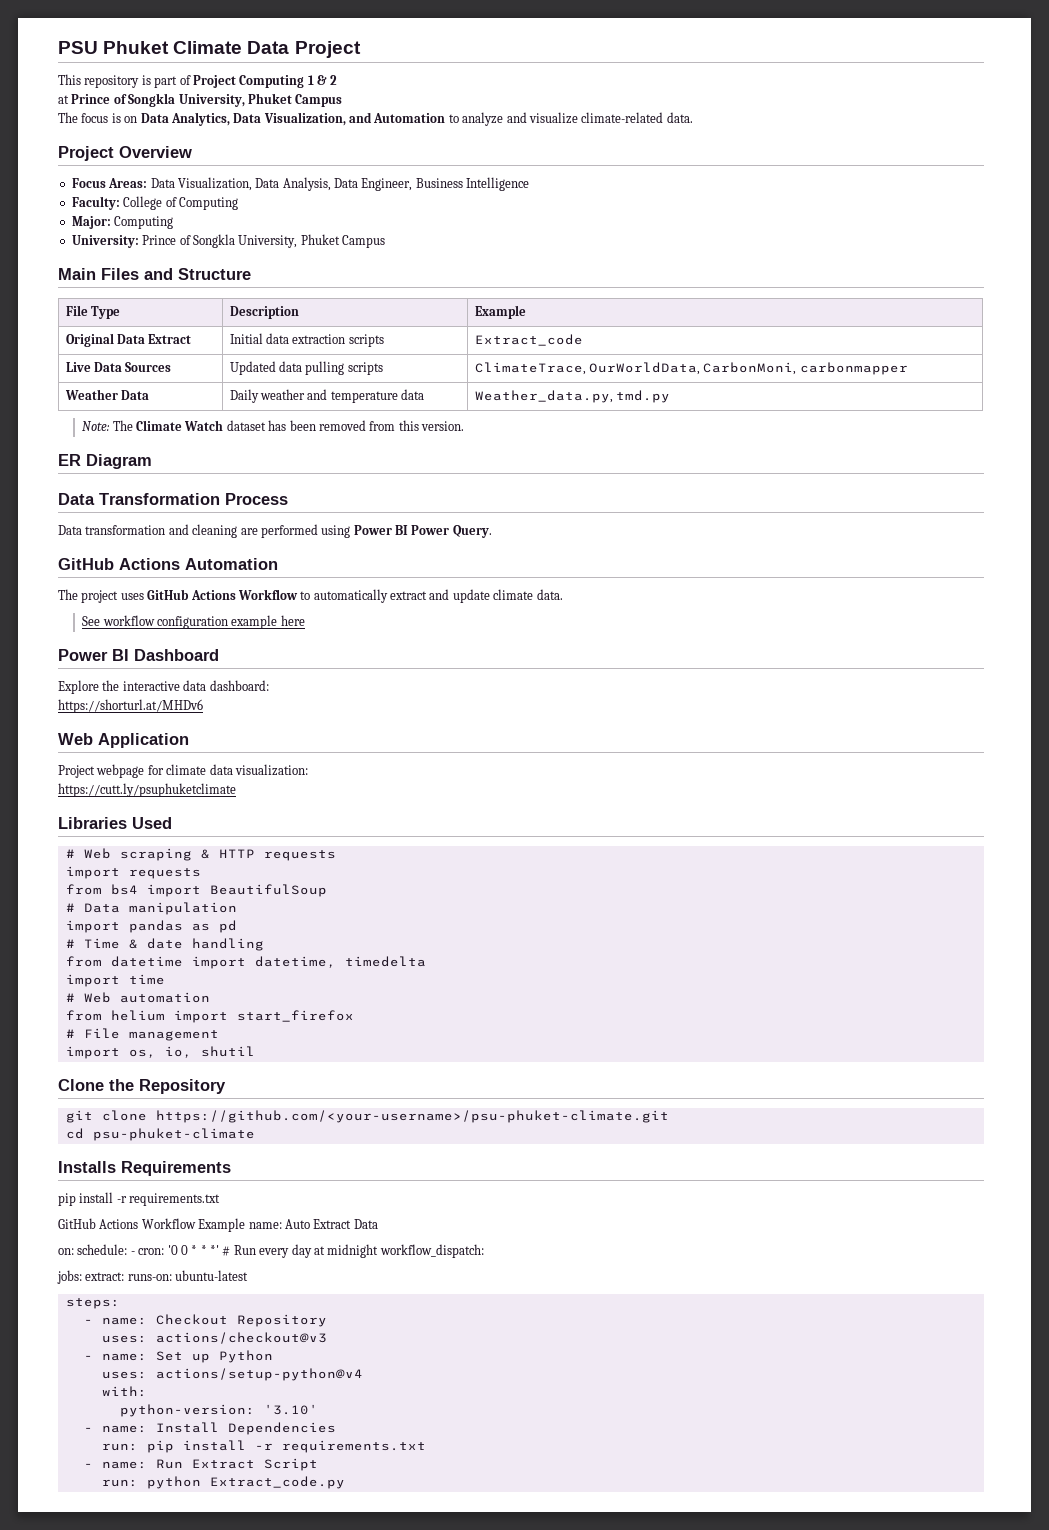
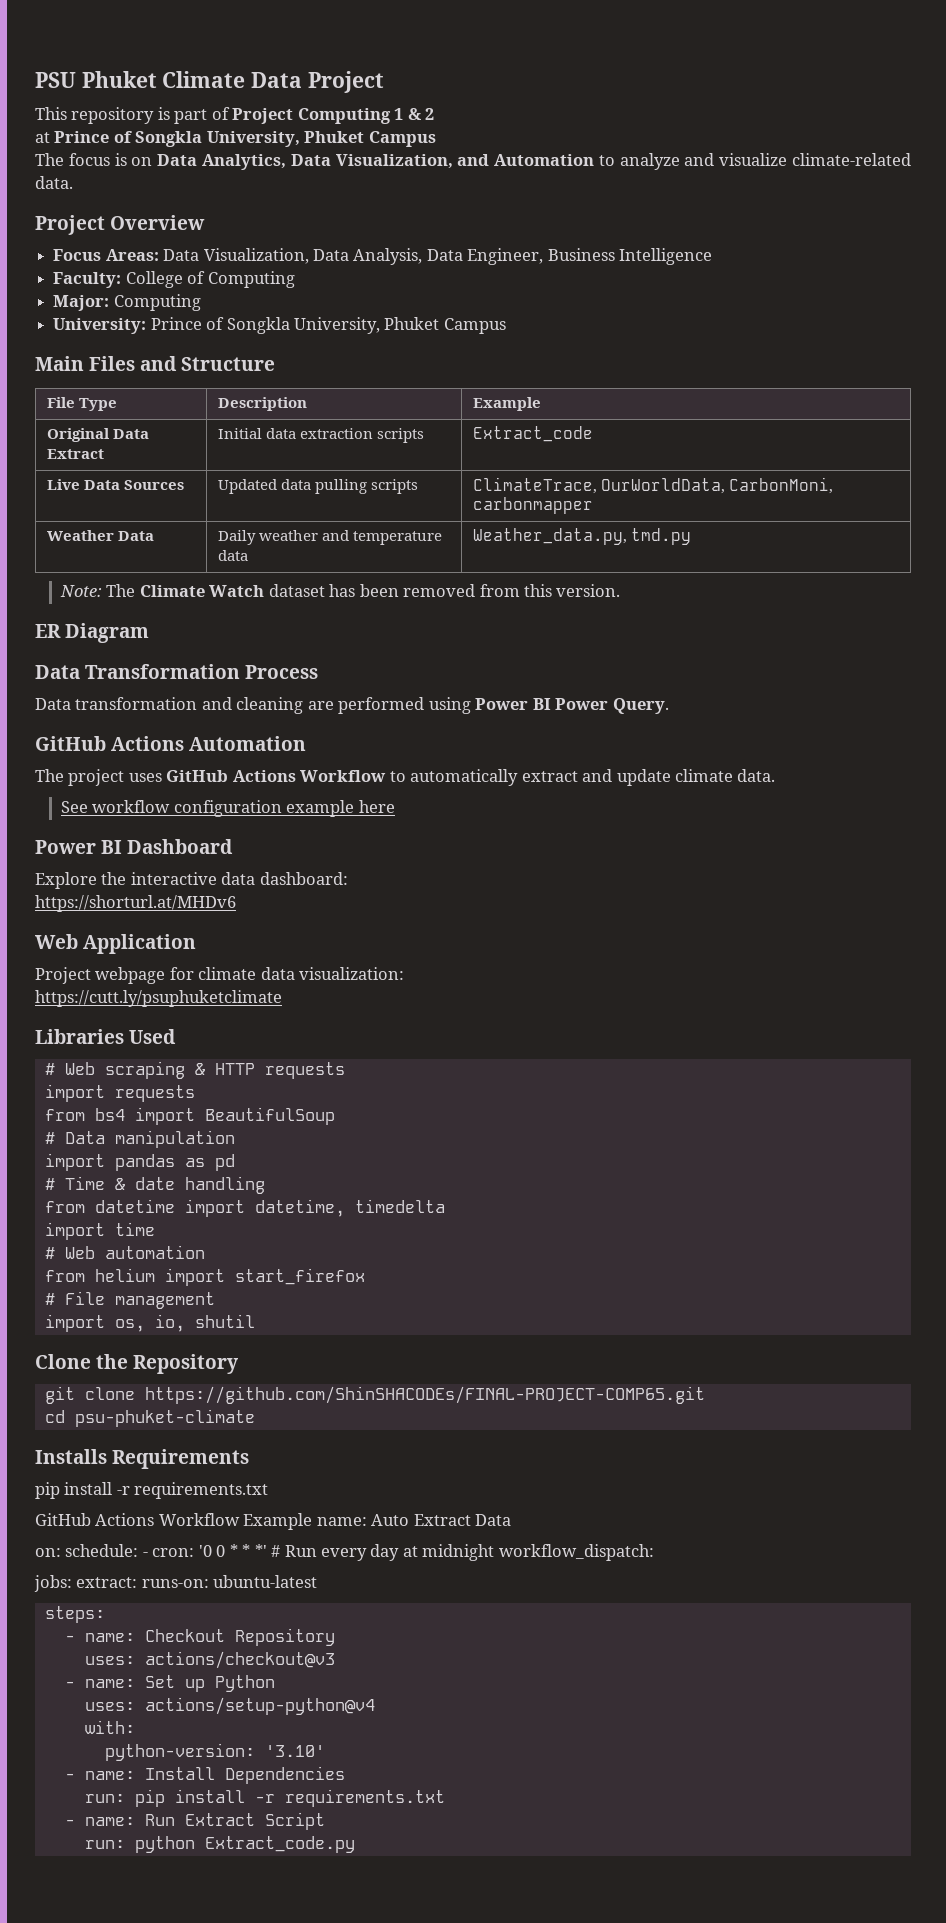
[155,1110,669,1123] https://github.com/<your-username>/psu-phuket-climate.git -> [144,1386,705,1404] https://github.com/ShinSHACODEs/FINAL-PROJECT-COMP65.git

